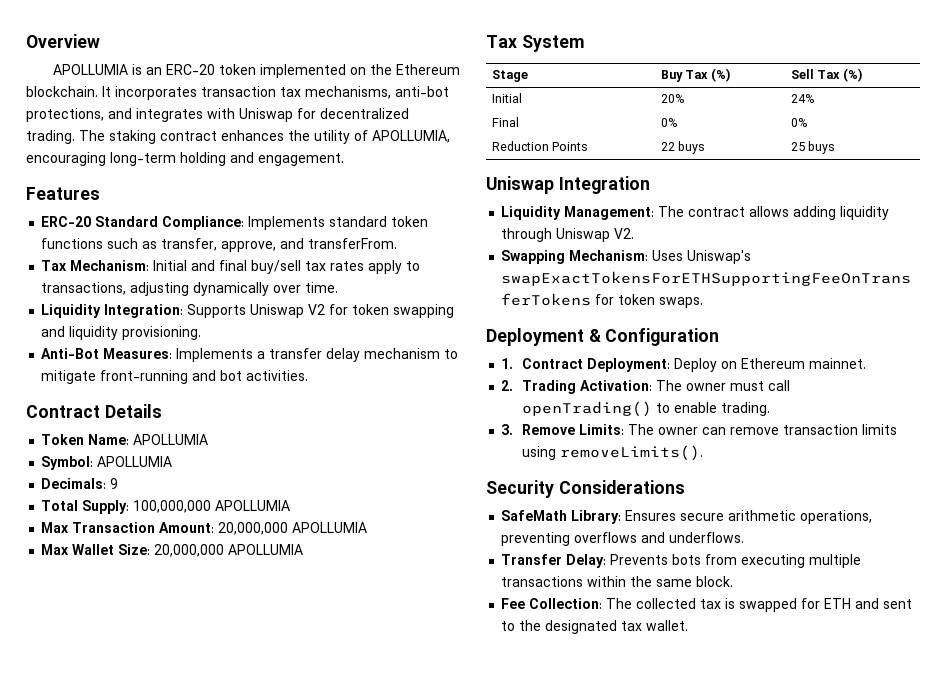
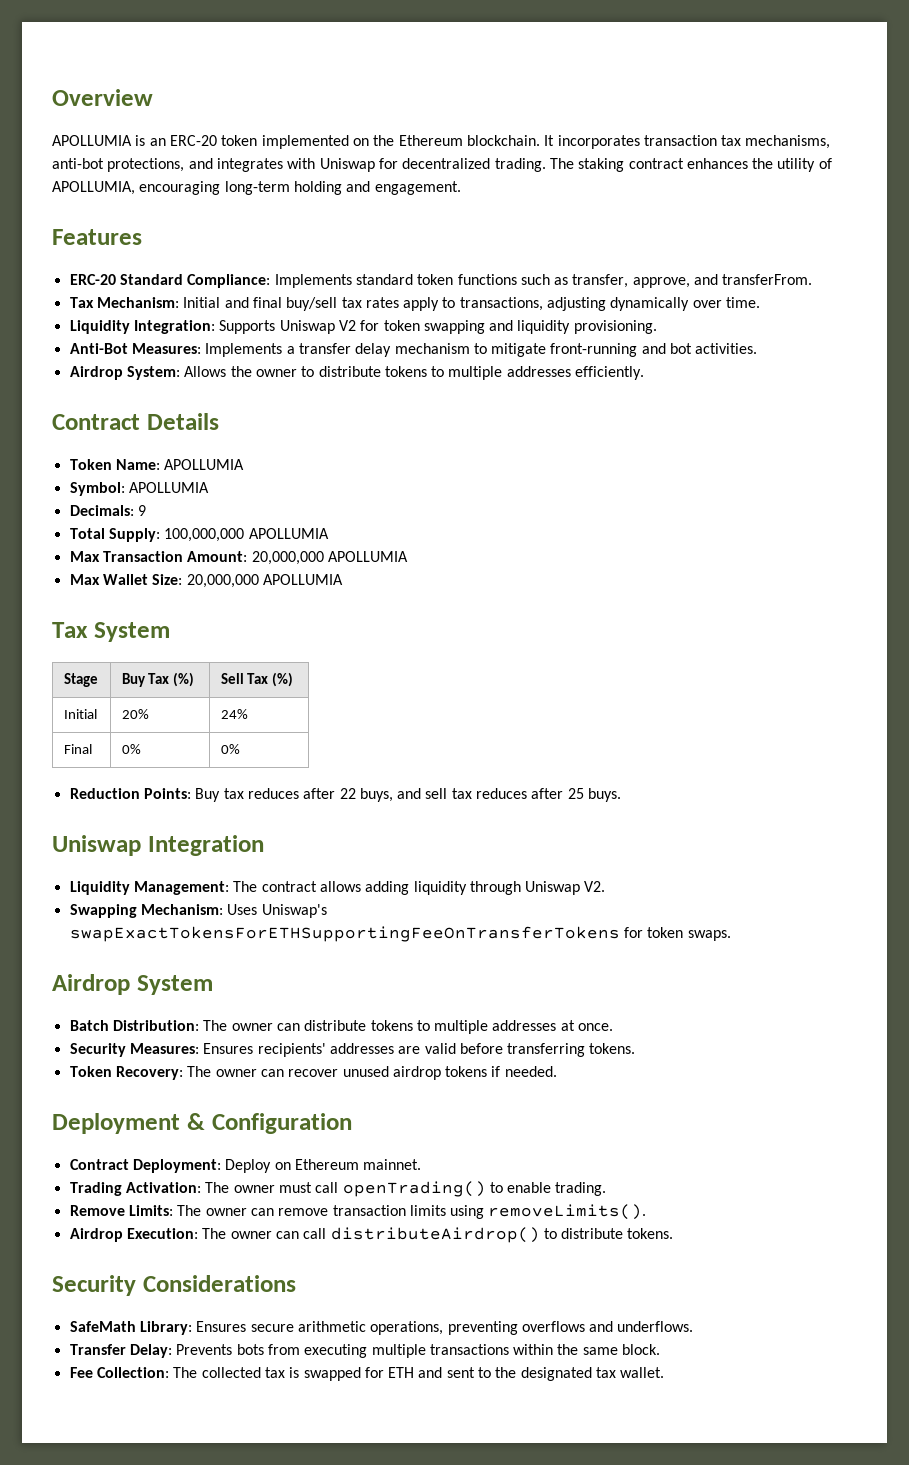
(309, 375) none -> [69,366,645,380] // Airdrop System: Allows the owner to distribute tokens to multiple addresses efficiently.
[492,141,589,151] [661,141,706,154] [791,141,836,154] // Reduction Points | 22 buys | 25 buys -> [69,788,622,802] // Reduction Points: Buy tax reduces after 22 buys, and sell tax reduces after 25 buys.
(704, 302) none -> [52,974,213,995] [69,1020,614,1034] [69,1043,636,1057] [69,1066,557,1080] // Airdrop System // Batch Distribution: The owner can distribute tokens to multiple addresses at once. // Security Measures: Ensures recipients' addresses are valid before transferring tokens. // Token Recovery: The owner can recover unused airdrop tokens if needed.
[501,358,514,369] 1. -> (352, 1123) none
[501,380,514,391] 2. -> (422, 1164) none
[501,424,514,435] 3. -> (607, 1189) none
(703, 453) none -> [69,1227,674,1243] // Airdrop Execution: The owner can call distributeAirdrop() to distribute tokens.

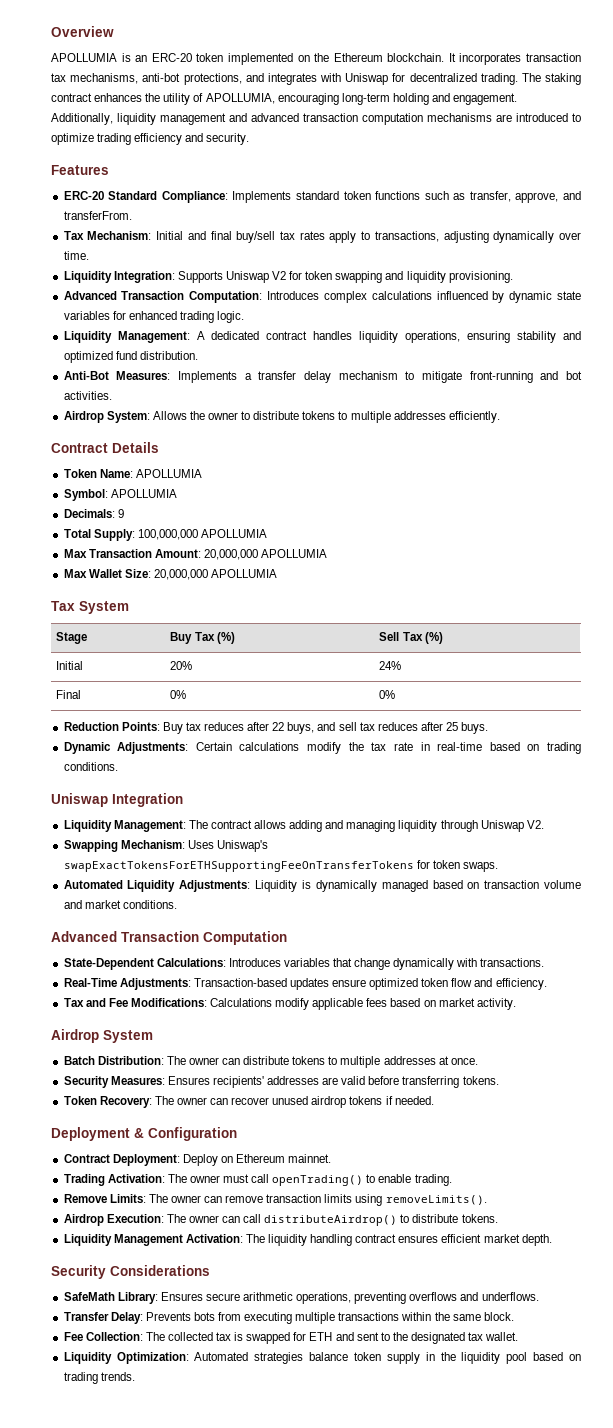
(461, 188) none -> [51,113,581,125] [51,133,250,145] Additionally, liquidity management and advanced transaction computation mechanisms are introduced to optimize trading efficiency and security.
(657, 327) none -> [63,291,581,303] [63,311,245,323] [63,331,581,343] [63,351,198,363] // Advanced Transaction Computation: Introduces complex calculations influenced by dynamic state variables for enhanced trading logic. // Liquidity Management: A dedicated contract handles liquidity operations, ensuring stability and optimized fund distribution.
(622, 795) none -> [63,742,582,754] [63,762,118,771] // Dynamic Adjustments: Certain calculations modify the tax rate in real-time based on trading conditions.
(410, 888) none -> [325,820,396,832] and managing
(731, 935) none -> [63,880,581,892] [63,900,177,909] [51,931,287,945] [63,958,545,970] [63,978,547,990] [63,998,516,1010] // Automated Liquidity Adjustments: Liquidity is dynamically managed based on transaction volume and market conditions. // Advanced Transaction Computation // State-Dependent Calculations: Introduces variables that change dynamically with transactions. // Real-Time Adjustments: Transaction-based updates ensure optimized token flow and efficiency. // Tax and Fee Modifications: Calculations modify applicable fees based on market activity.
(674, 1233) none -> [63,1234,552,1246] // Liquidity Management Activation: The liquidity handling contract ensures efficient market depth.
(665, 1372) none -> [63,1352,581,1364] [63,1372,135,1384] // Liquidity Optimization: Automated strategies balance token supply in the liquidity pool based on trading trends.

